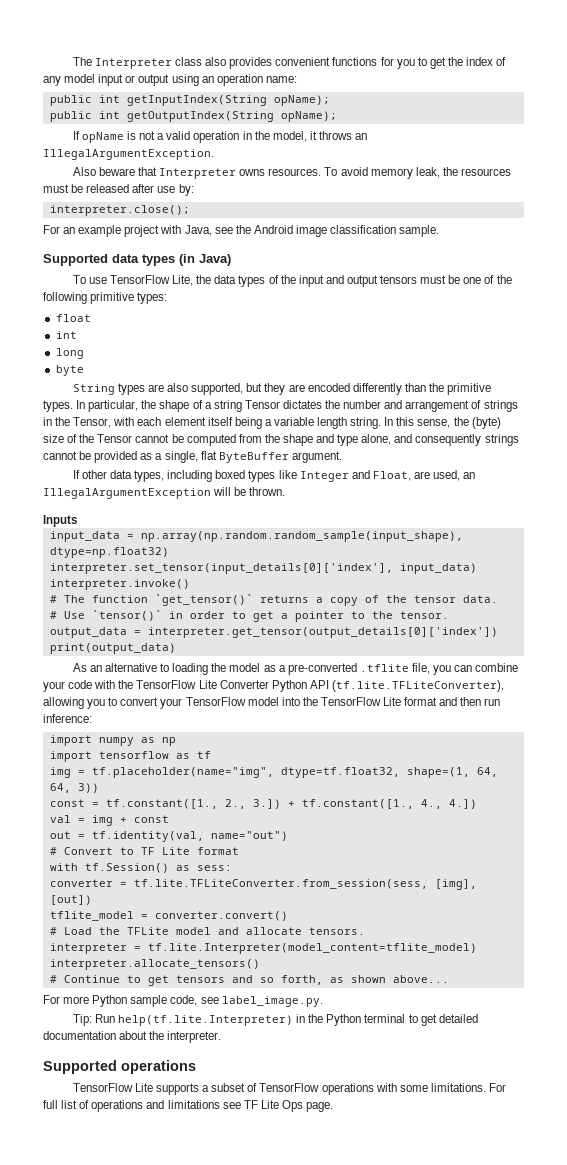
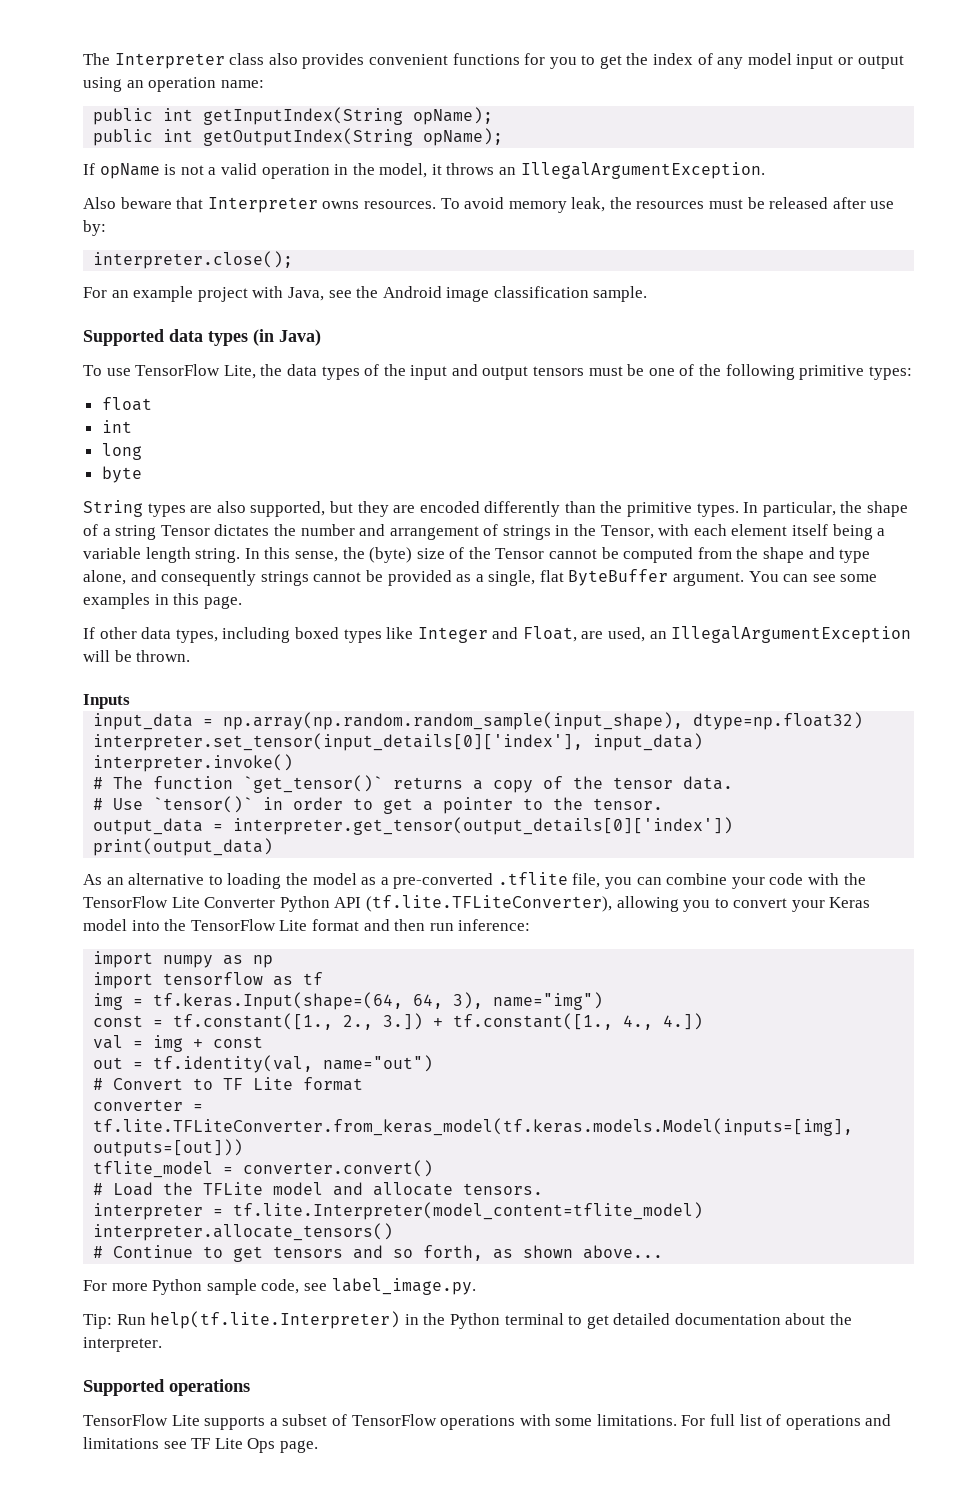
(342, 457) none -> [748,571,878,582] [83,593,242,609] You can see some examples in this page.
[185,697,246,706] TensorFlow -> [829,897,871,908] Keras
[91,767,498,778] [49,783,99,793] tf.placeholder(name="img", dtype=tf.float32, shape=(1, 64, 64, 3)) -> [153,992,604,1010] tf.keras.Input(shape=(64, 64, 3), name="img")
[49,863,232,873] // with tf.Session() as sess: -> (364, 1084) none
[133,879,477,890] [49,895,92,905] tf.lite.TFLiteConverter.from_session(sess, [img], [out]) -> [93,1118,854,1136] [93,1139,244,1157] tf.lite.TFLiteConverter.from_keras_model(tf.keras.models.Model(inputs=[img], outputs=[out]))

